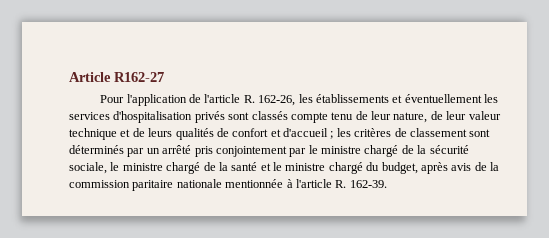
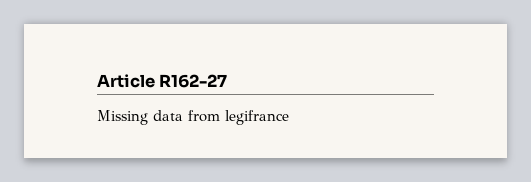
[100,94,499,106] [69,111,501,123] [69,128,491,140] [69,145,469,157] [69,162,499,174] [69,179,387,191] Pour l'application de l'article R. 162-26, les établissements et éventuellement les services d'hospitalisation privés sont classés compte tenu de leur nature, de leur valeur technique et de leurs qualités de confort et d'accueil ; les critères de classement sont déterminés par un arrêté pris conjointement par le ministre chargé de la sécurité sociale, le ministre chargé de la santé et le ministre chargé du budget, après avis de la commission paritaire nationale mentionnée à l'article R. 162-39. -> [97,110,289,125] Missing data from legifrance

